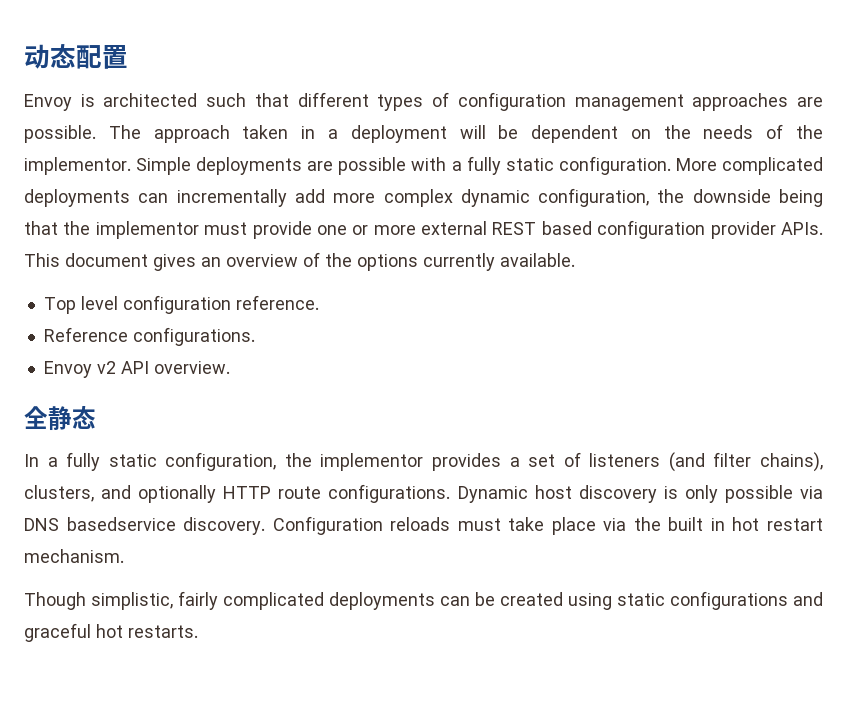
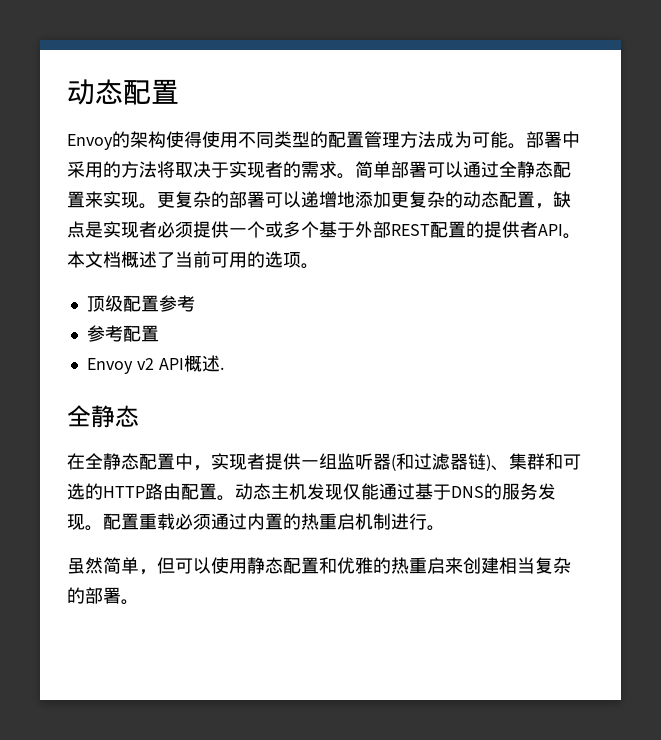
[80,92,824,111] [24,124,824,143] [24,156,823,175] [24,188,823,207] [24,220,823,239] [24,252,575,271] [43,295,319,314] [43,327,255,346] is architected such that different types of configuration management approaches are possible. The approach taken in a deployment will be dependent on the needs of the implementor. Simple deployments are possible with a fully static configuration. More complicated deployments can incrementally add more complex dynamic configuration, the downside being that the implementor must provide one or more external REST based configuration provider APIs. This document gives an overview of the options currently available. // Top level configuration reference. // Reference configurations. -> [112,131,580,149] [67,161,571,179] [67,191,571,209] [67,221,581,239] [67,251,319,269] [86,295,195,312] [86,325,159,342] 的架构使得使用不同类型的配置管理方法成为可能。部署中采用的方法将取决于实现者的需求。简单部署可以通过全静态配置来实现。更复杂的部署可以递增地添加更复杂的动态配置，缺点是实现者必须提供一个或多个基于外部REST配置的提供者API。本文档概述了当前可用的选项。 // 顶级配置参考 // 参考配置
[153,361,230,374] overview. -> [183,355,224,372] 概述.
[24,452,823,472] [24,484,824,503] [24,516,824,535] [24,549,124,563] [24,591,823,610] [24,623,198,642] In a fully static configuration, the implementor provides a set of listeners (and filter chains), clusters, and optionally HTTP route configurations. Dynamic host discovery is only possible via DNS basedservice discovery. Configuration reloads must take place via the built in hot restart mechanism. // Though simplistic, fairly complicated deployments can be created using static configurations and graceful hot restarts. -> [67,453,581,471] [67,483,556,501] [67,513,445,531] [67,557,571,575] [67,587,139,605] 在全静态配置中，实现者提供一组监听器(和过滤器链)、集群和可选的HTTP路由配置。动态主机发现仅能通过基于DNS的服务发现。配置重载必须通过内置的热重启机制进行。 // 虽然简单，但可以使用静态配置和优雅的热重启来创建相当复杂的部署。

